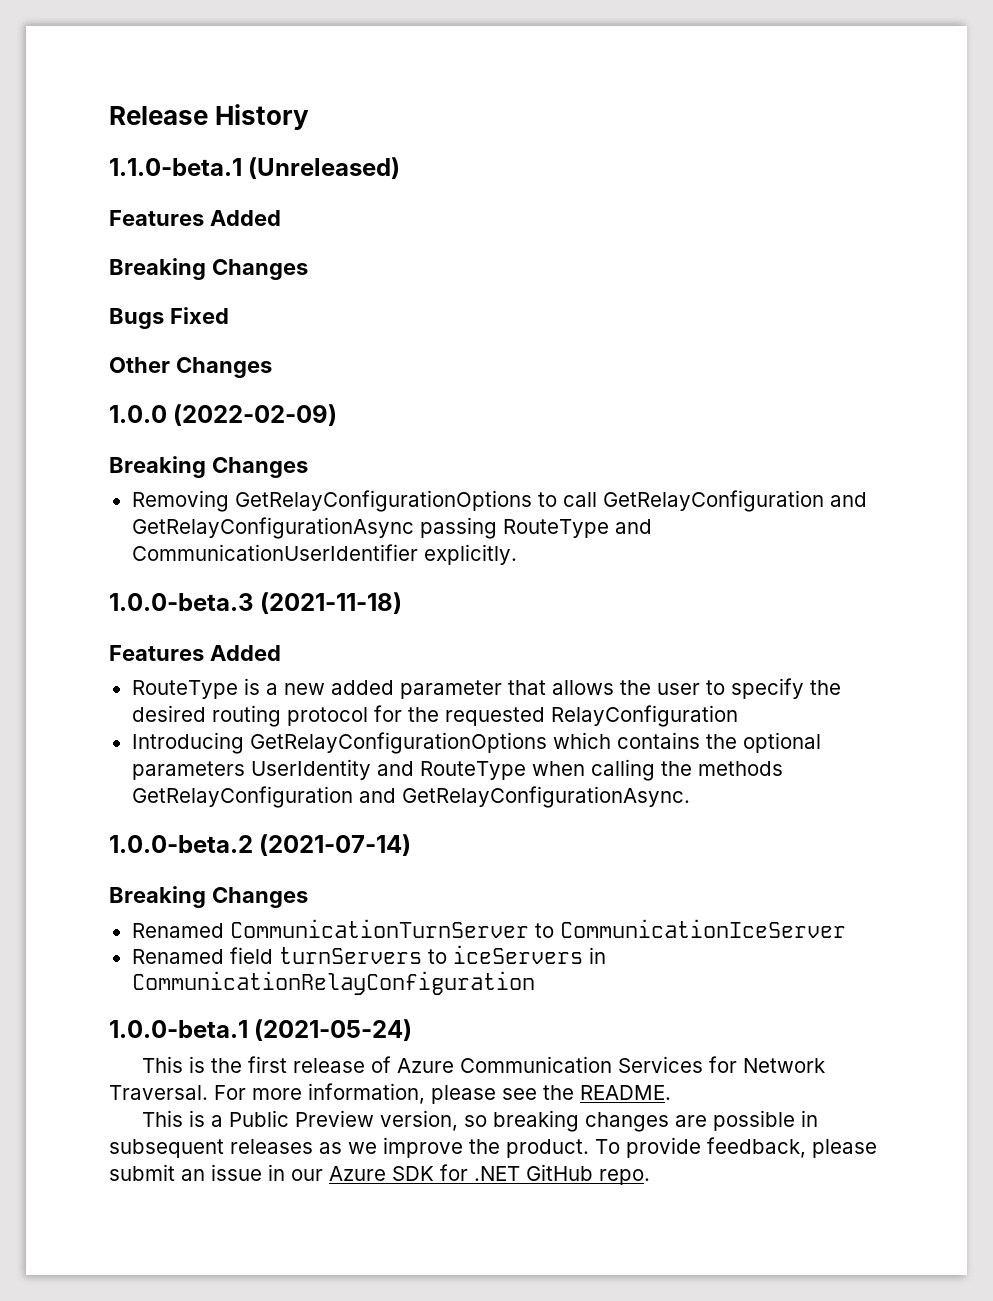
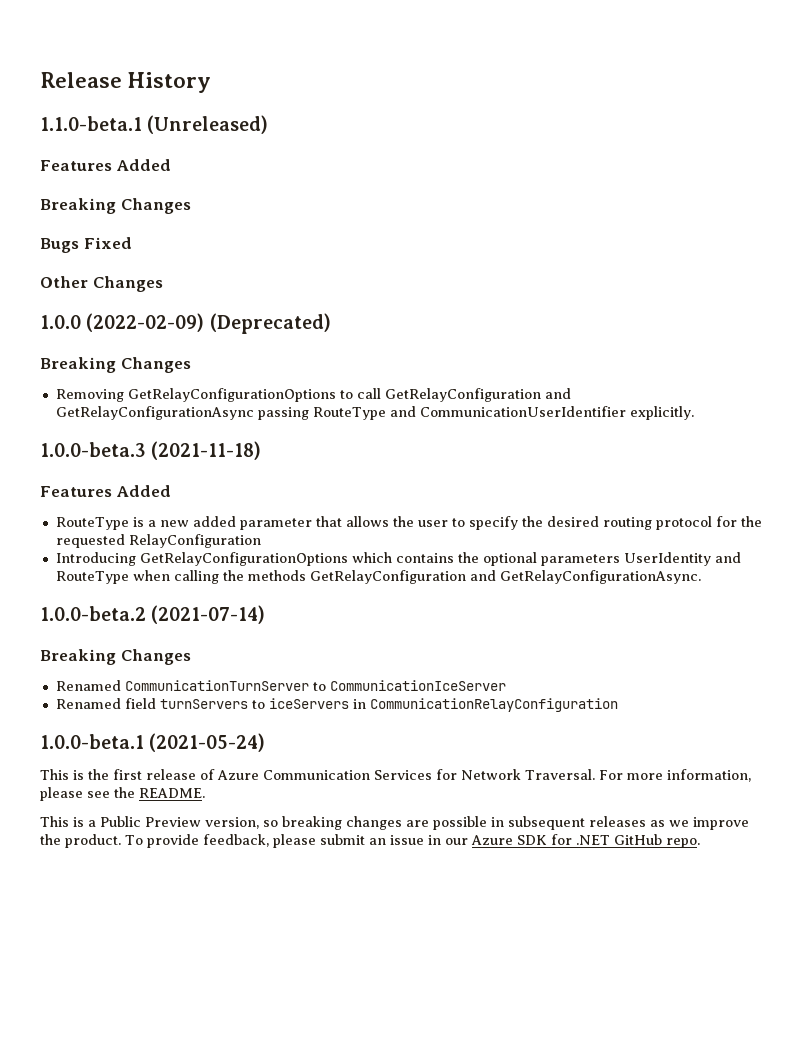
(338, 415) none -> [209,313,331,334] (Deprecated)

